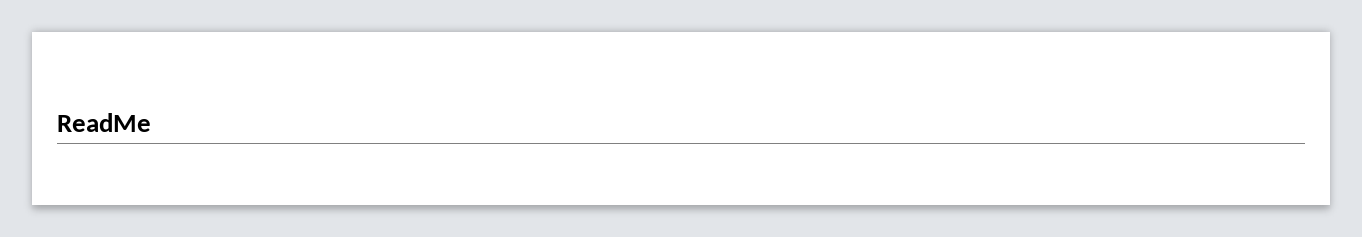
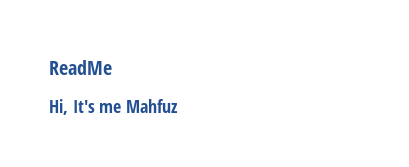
(151, 122) none -> [49,99,179,115] // Hi, It's me Mahfuz

